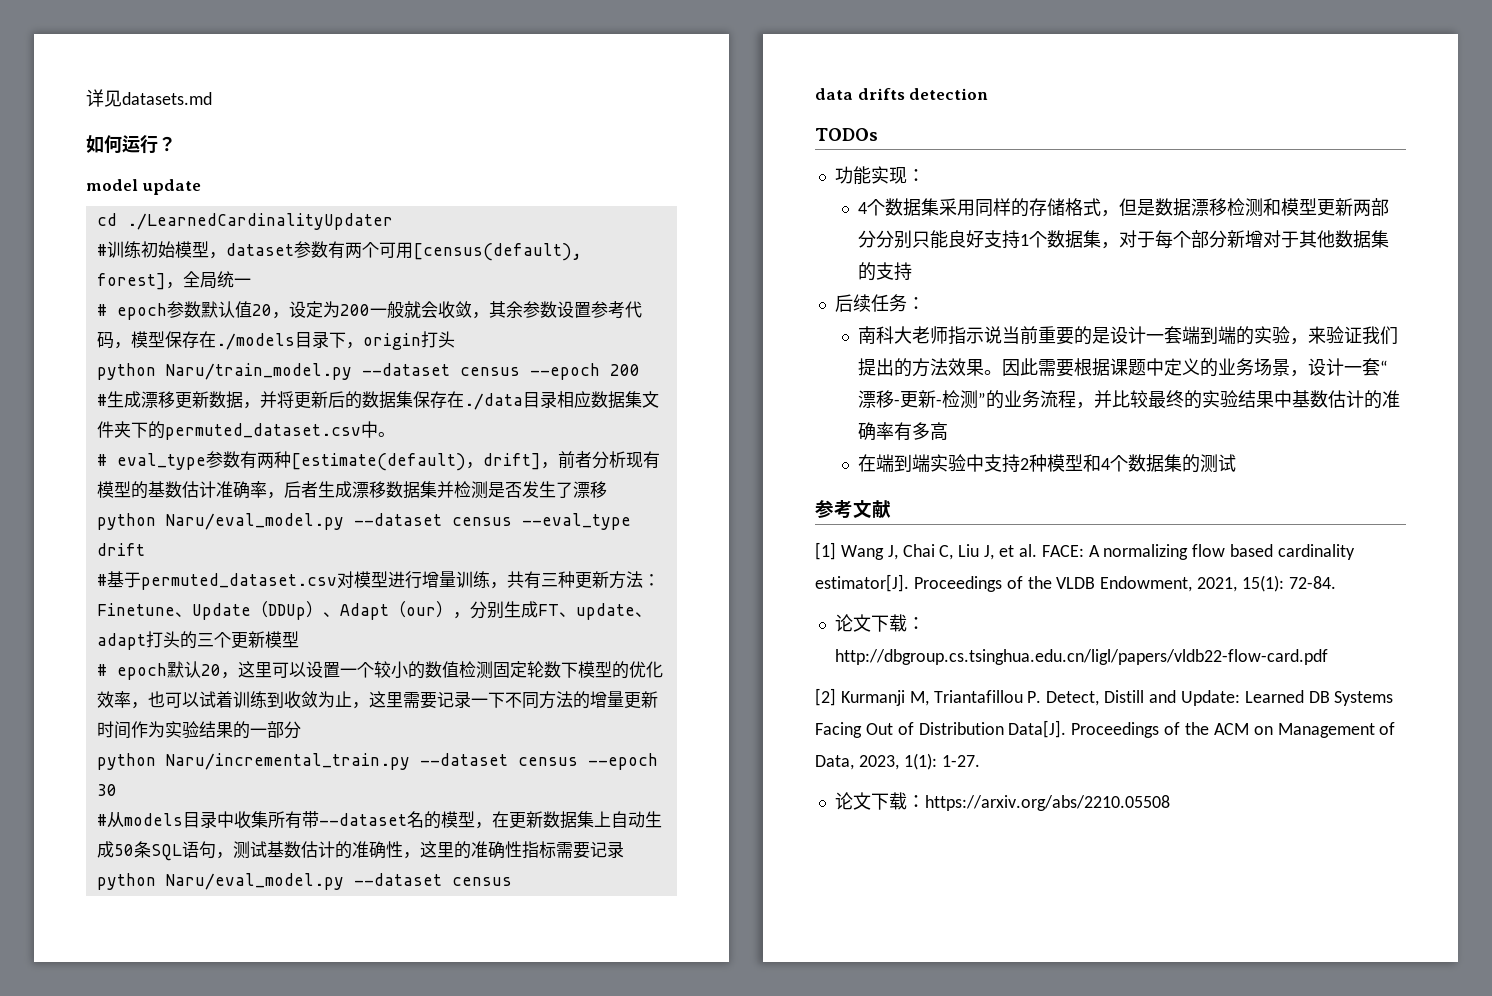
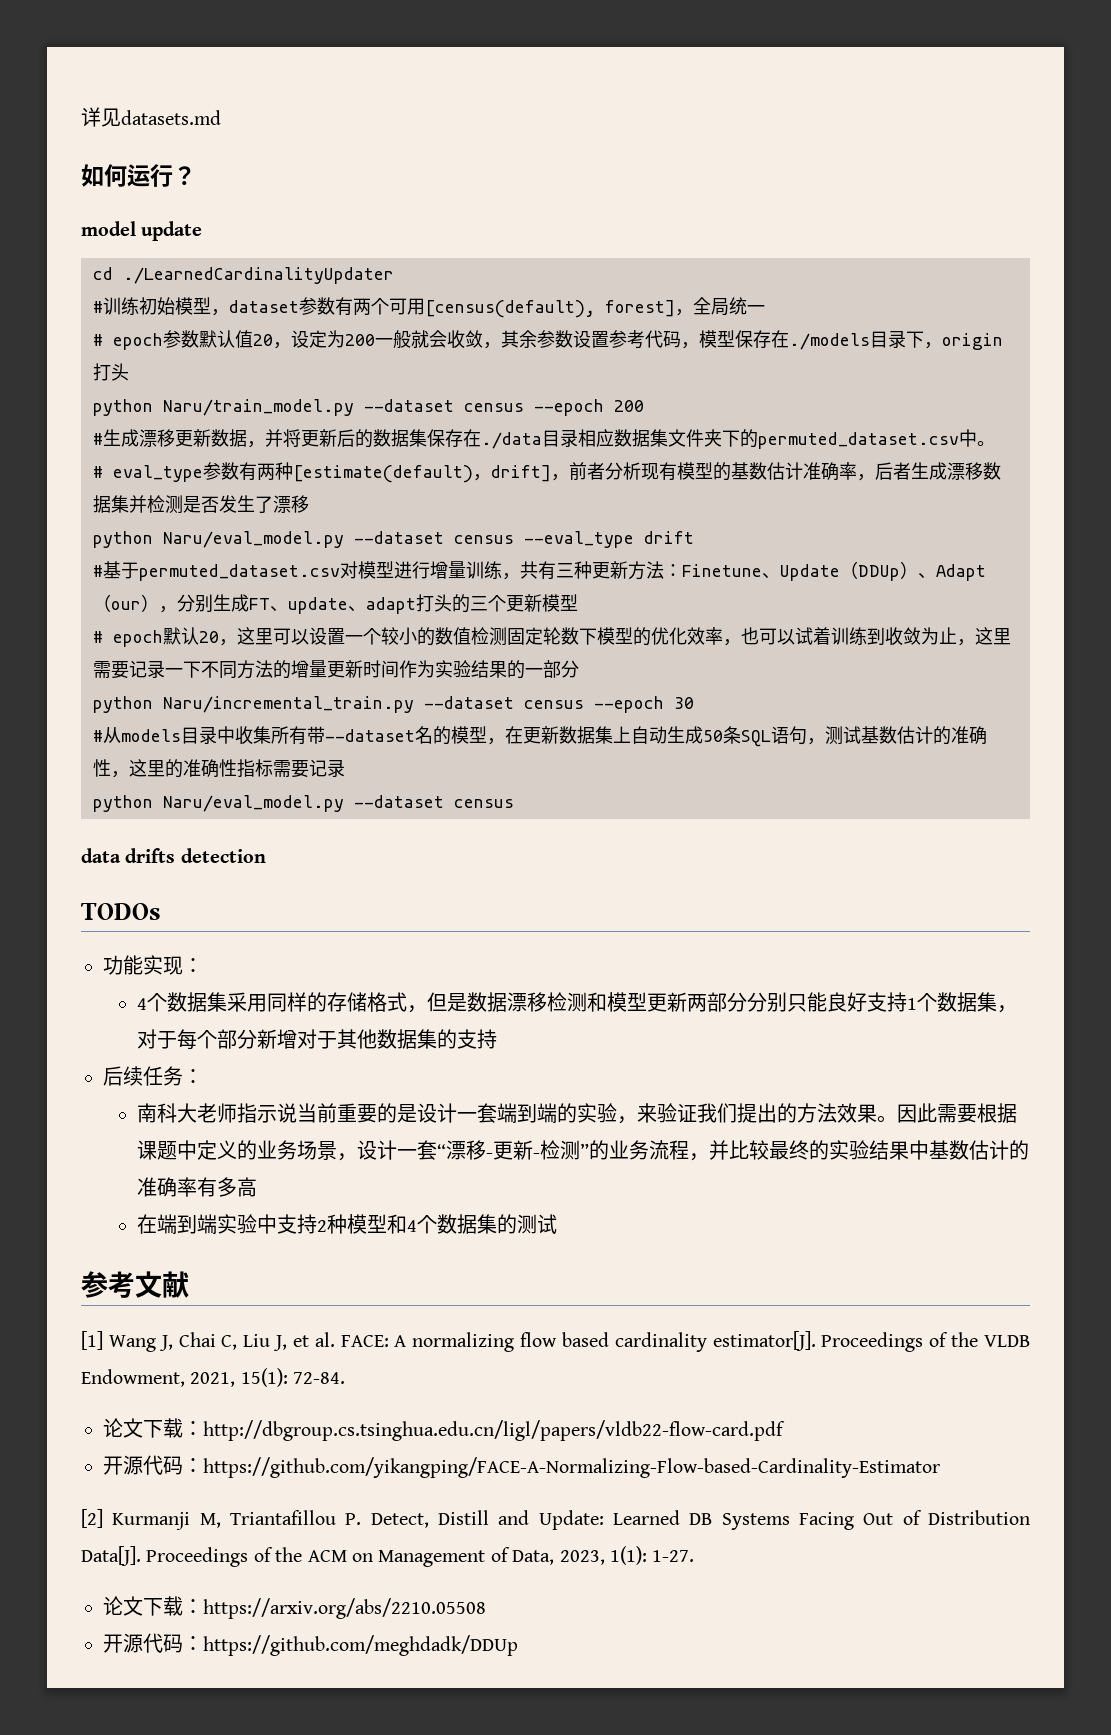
(1328, 657) none -> [103,1455,940,1478] // 开源代码：https://github.com/yikangping/FACE-A-Normalizing-Flow-based-Cardinality-Estimator
(1170, 803) none -> [103,1633,518,1656] // 开源代码：https://github.com/meghdadk/DDUp

